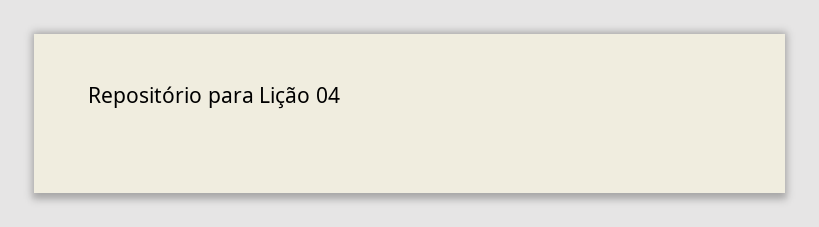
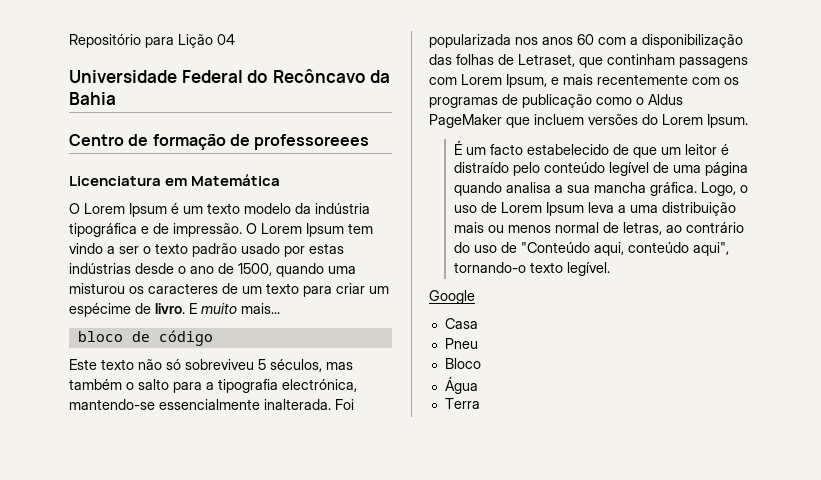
(341, 95) none -> [69,69,391,83] [69,92,116,105] [69,134,370,150] [69,174,281,186] [69,203,370,217] [69,223,373,237] [69,243,344,257] [69,263,356,277] [69,283,389,297] [69,303,280,317] [77,330,213,346] [69,359,353,372] [69,379,357,393] [69,399,354,410] [429,34,743,48] [429,54,748,68] [429,74,739,88] [429,94,683,108] [429,114,748,128] [454,140,730,158] [454,162,749,176] [454,182,749,196] [454,202,737,216] [454,222,745,235] [454,242,730,256] [454,262,611,276] [429,290,475,304] [444,318,478,329] [444,338,478,349] [444,358,481,369] [444,376,478,394] [444,398,480,409] // Universidade Federal do Recôncavo da Bahia // Centro de formação de professoreees // Licenciatura em Matemática // O Lorem Ipsum é um texto modelo da indústria tipográfica e de impressão. O Lorem Ipsum tem vindo a ser o texto padrão usado por estas indústrias desde o ano de 1500, quando uma misturou os caracteres de um texto para criar um espécime de livro. E muito mais... // bloco de código // Este texto não só sobreviveu 5 séculos, mas também o salto para a tipografia electrónica, mantendo-se essencialmente inalterada. Foi popularizada nos anos 60 com a disponibilização das folhas de Letraset, que continham passagens com Lorem Ipsum, e mais recentemente com os programas de publicação como o Aldus PageMaker que incluem versões do Lorem Ipsum. // É um facto estabelecido de que um leitor é distraído pelo conteúdo legível de uma página quando analisa a sua mancha gráfica. Logo, o uso de Lorem Ipsum leva a uma distribuição mais ou menos normal de letras, ao contrário do uso de "Conteúdo aqui, conteúdo aqui", tornando-o texto legível. // Google // Casa // Pneu // Bloco // Água // Terra

